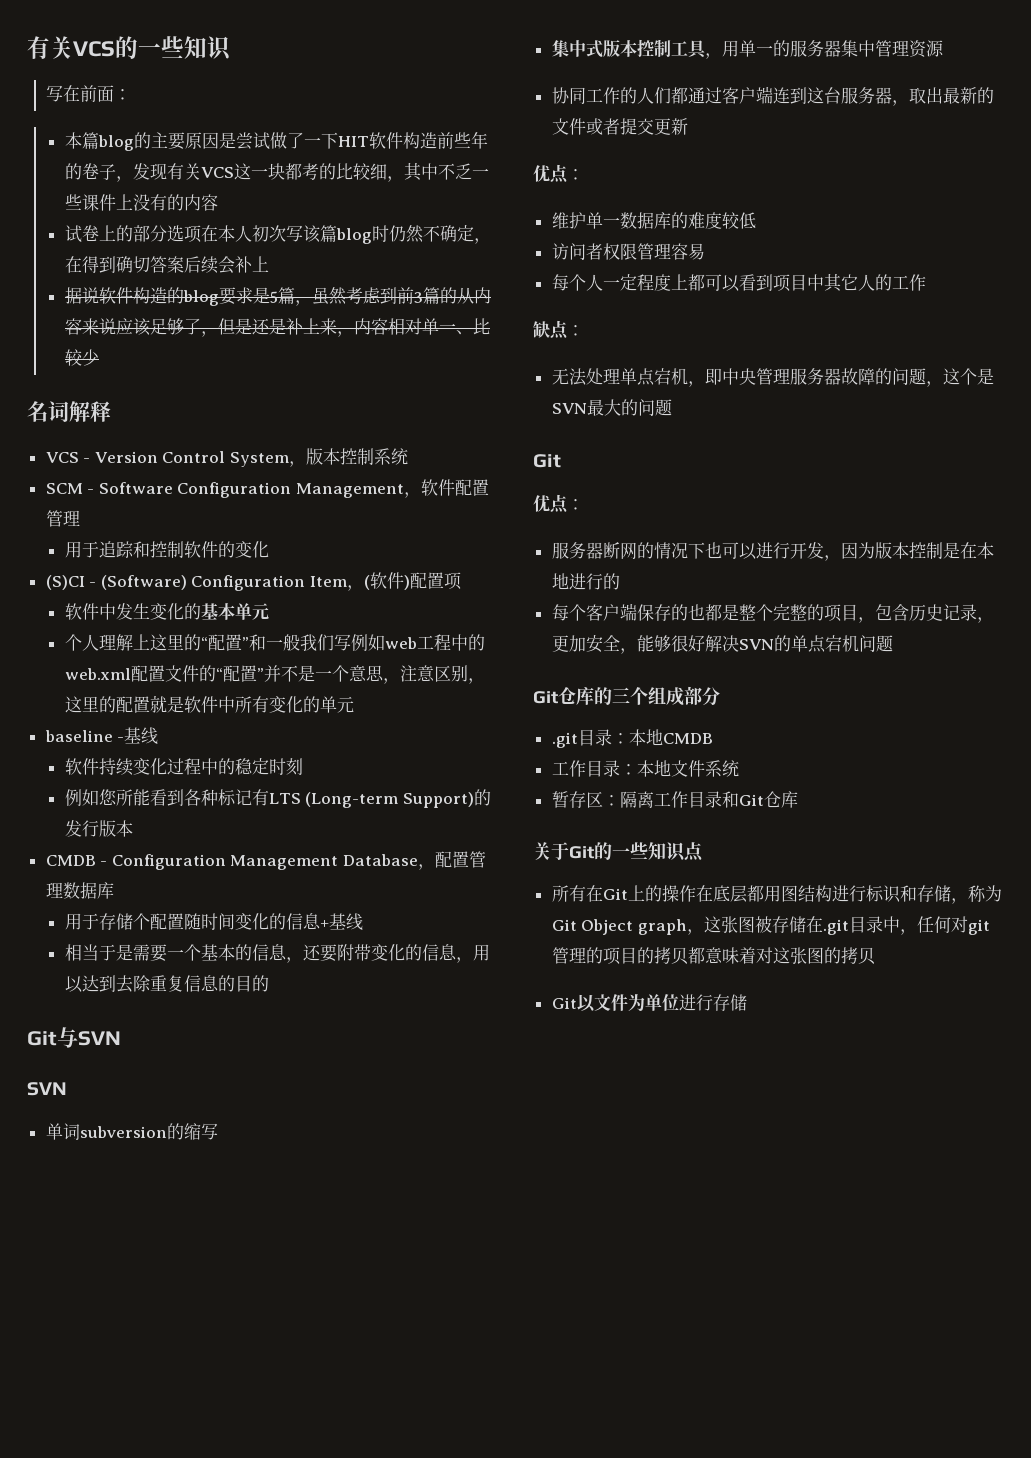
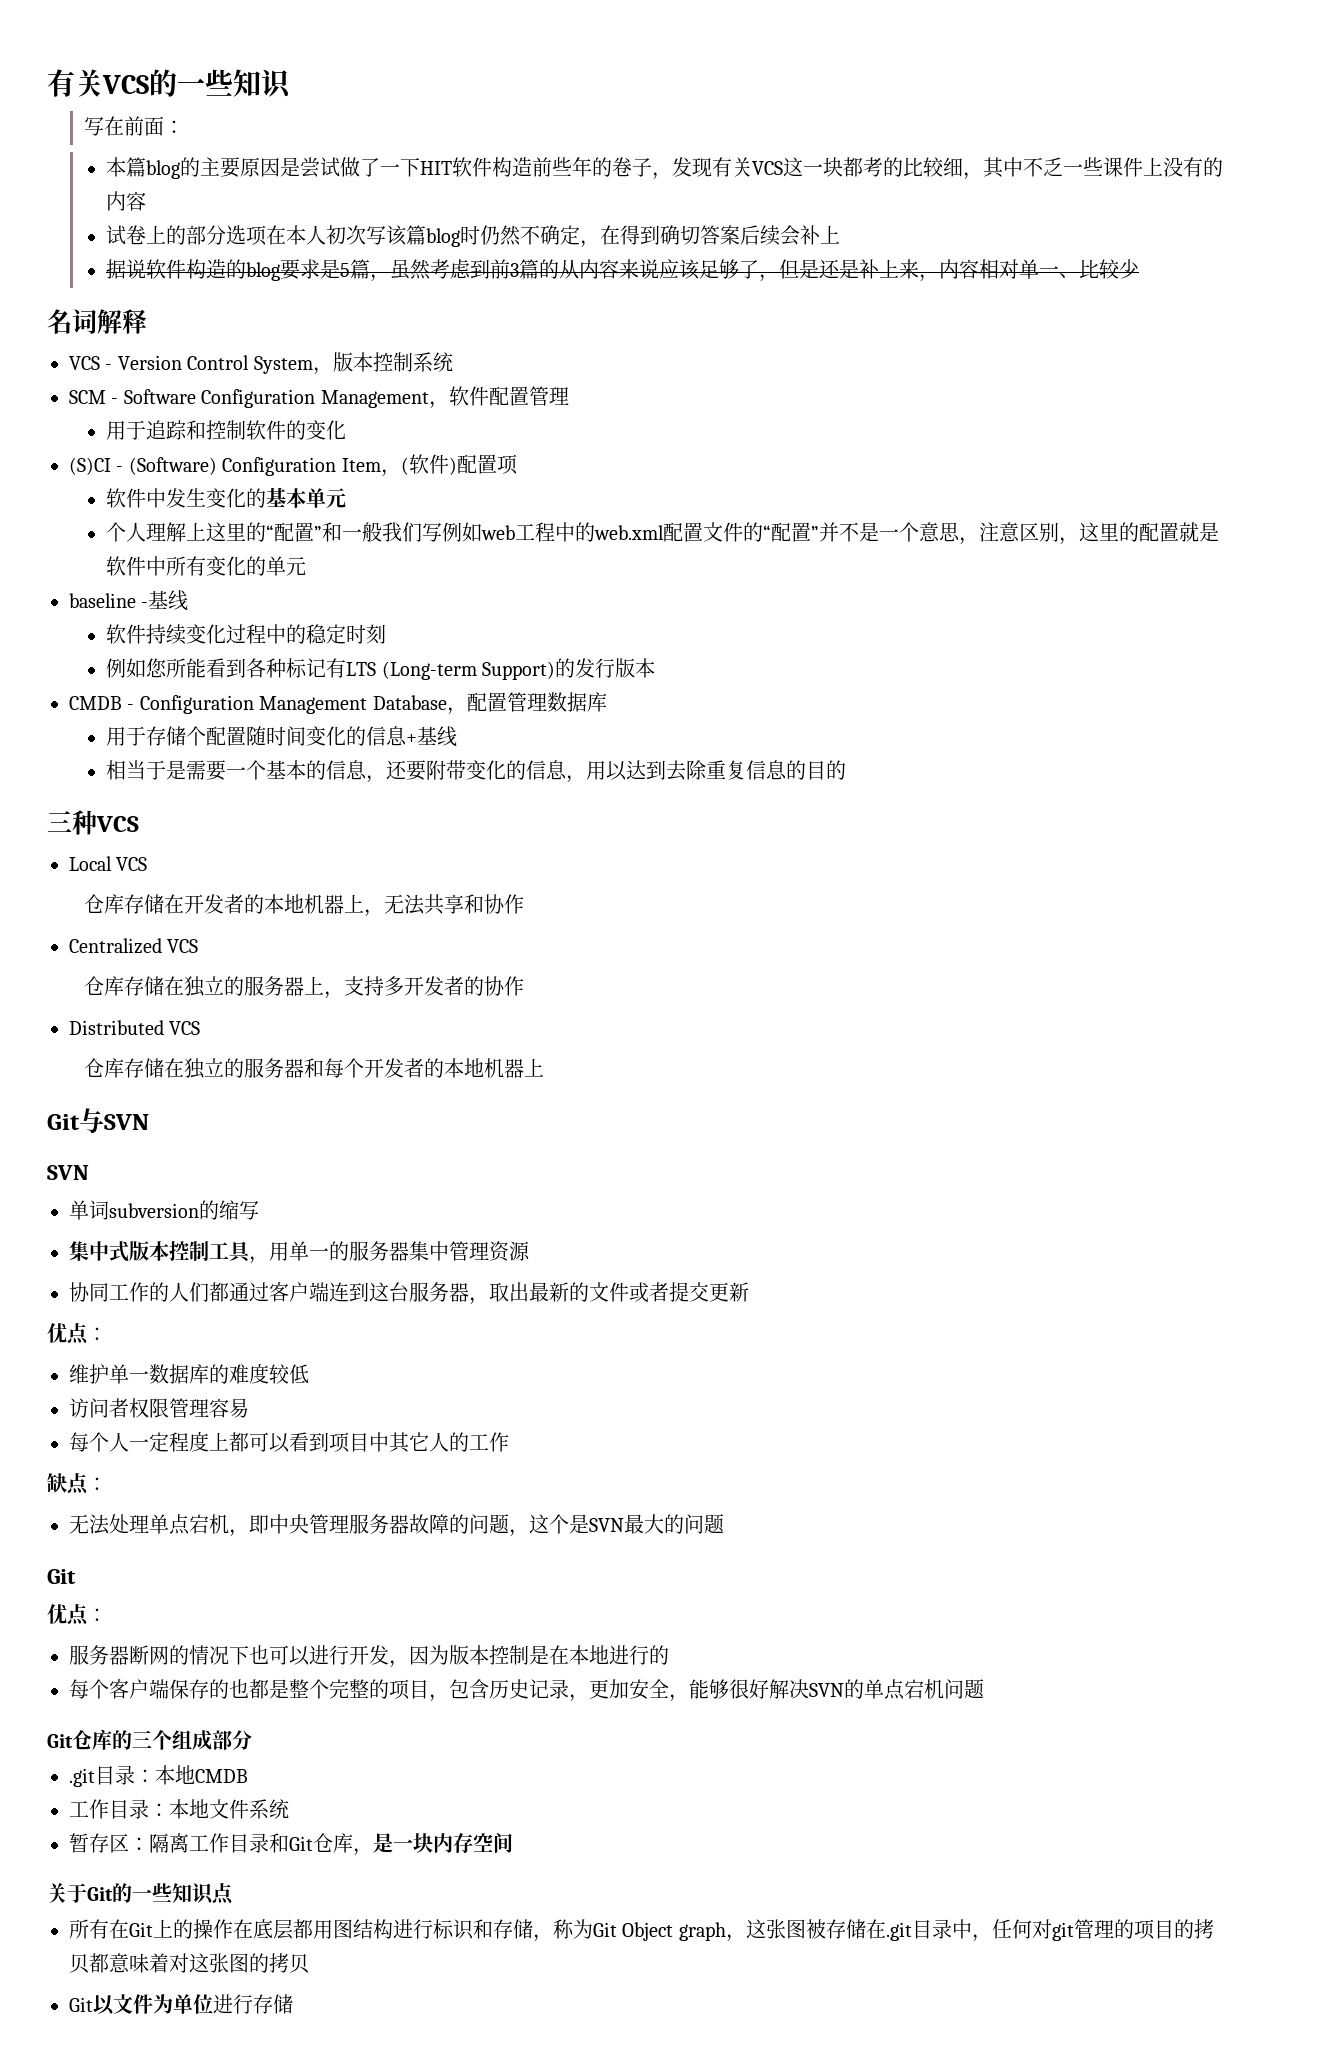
(269, 983) none -> [47,810,139,835] [69,856,148,871] [84,894,525,917] [69,938,199,954] [84,976,525,999] [69,1020,201,1035] [84,1058,545,1079] // 三种VCS // Local VCS // 仓库存储在开发者的本地机器上，无法共享和协作 // Centralized VCS // 仓库存储在独立的服务器上，支持多开发者的协作 // Distributed VCS // 仓库存储在独立的服务器和每个开发者的本地机器上
(798, 799) none -> [353,1833,513,1856] ，是一块内存空间

